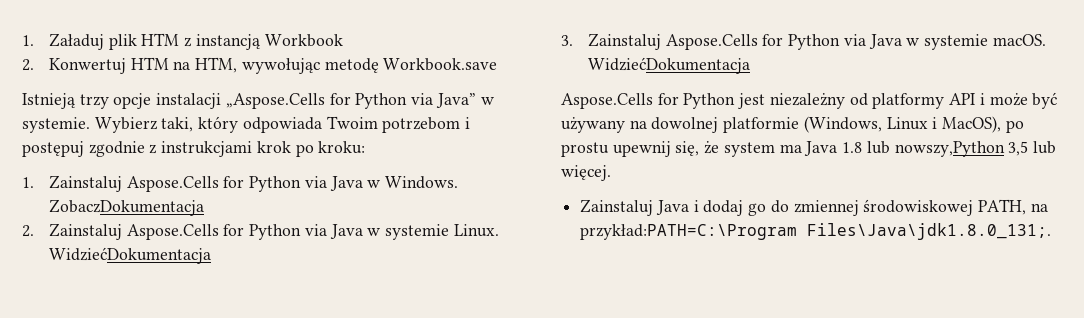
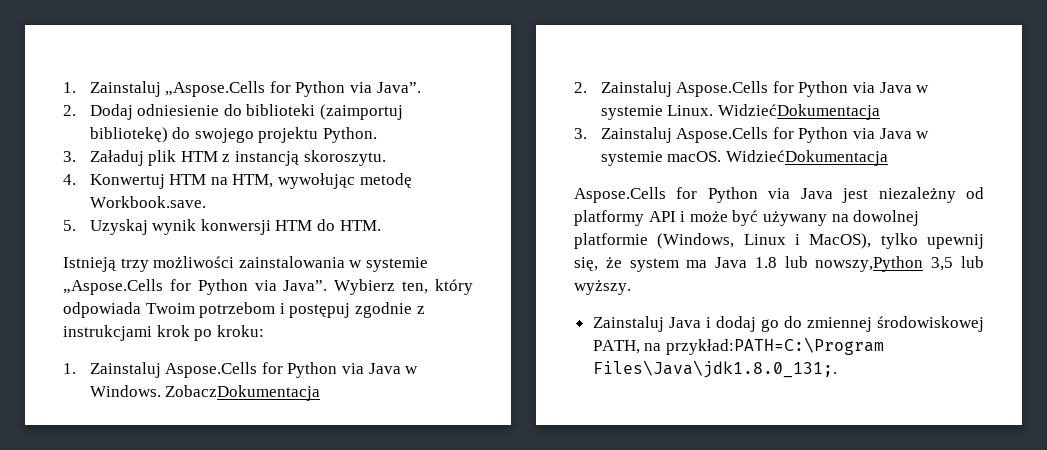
[22,35,34,46] 1. -> [63,81,421,97] [63,104,403,120] [89,127,377,143] [63,151,76,162] 1. Zainstaluj „Aspose.Cells for Python via Java”. // 2. Dodaj odniesienie do biblioteki (zaimportuj bibliotekę) do swojego projektu Python. // 3.
[264,34,343,47] [22,59,34,71] Workbook // 2. -> [303,150,386,166] [63,174,76,185] skoroszytu. // 4.
[383,58,498,71] [22,93,494,109] [22,117,194,133] Workbook.save // Istnieją trzy opcje instalacji „Aspose.Cells for Python via Java” w systemie. Wybierz taki, -> [89,196,206,208] [63,219,381,235] [63,256,428,272] [63,279,429,295] Workbook.save. // 5. Uzyskaj wynik konwersji HTM do HTM. // Istnieją trzy możliwości zainstalowania w systemie „Aspose.Cells for Python via Java”. Wybierz ten,
(736, 101) none -> [768,188,833,199] via Java
[1005,120,1024,133] [561,142,609,157] po prostu -> [880,233,918,249] tylko
[561,165,611,181] więcej. -> [574,280,631,295] wyższy.

